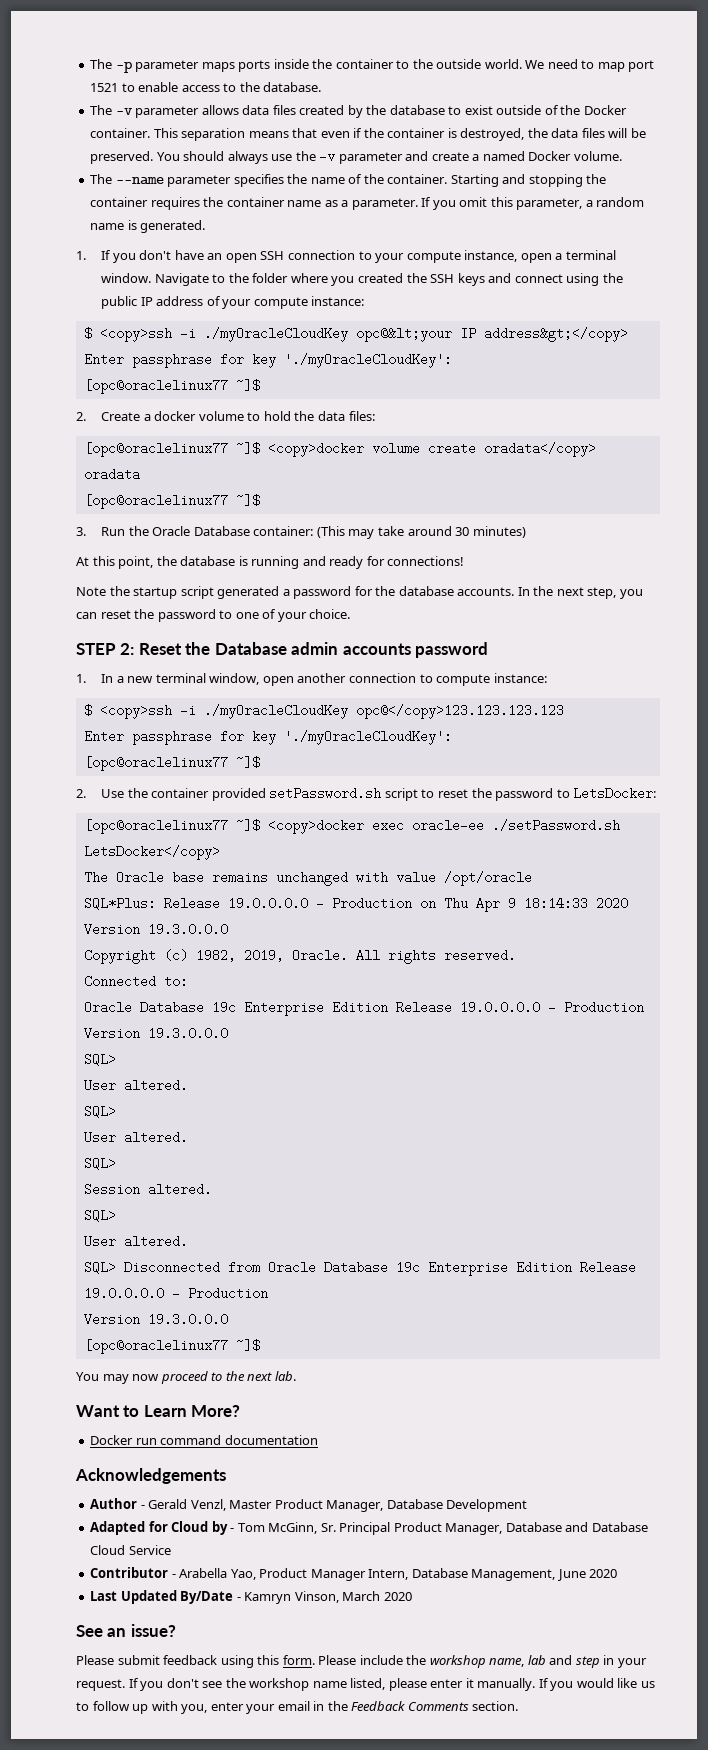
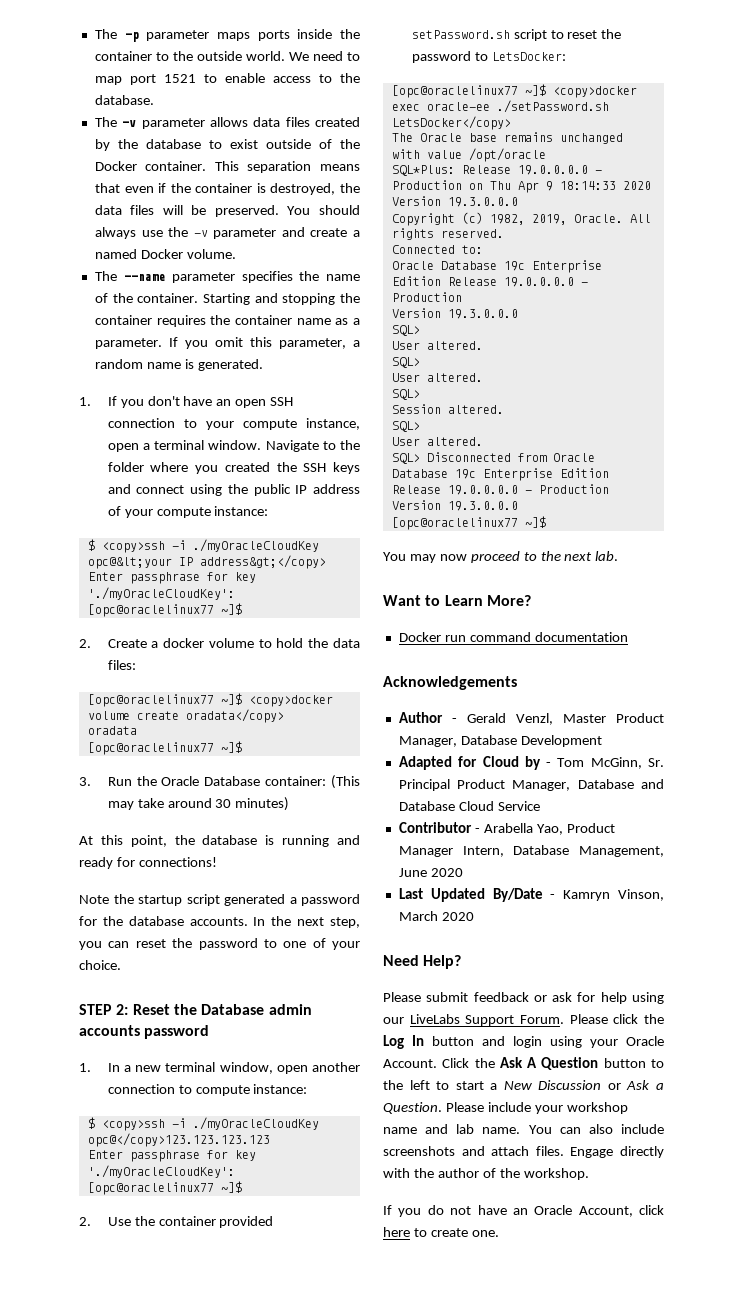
[76,1624,176,1637] See an issue? -> [383,955,462,969] Need Help?
[220,1655,647,1668] [76,1678,655,1691] [76,1701,519,1714] using this form. Please include the workshop name, lab and step in your request. If you don't see the workshop name listed, please enter it manually. If you would like us to follow up with you, enter your email in the Feedback Comments section. -> [533,992,664,1004] [383,1014,664,1026] [383,1035,664,1049] [383,1057,664,1070] [383,1080,664,1090] [383,1102,628,1114] [383,1124,664,1134] [383,1146,664,1158] [383,1168,589,1180] [383,1205,664,1217] [383,1227,499,1237] or ask for help using our LiveLabs Support Forum. Please click the Log In button and login using your Oracle Account. Click the Ask A Question button to the left to start a New Discussion or Ask a Question. Please include your workshop name and lab name. You can also include screenshots and attach files. Engage directly with the author of the workshop. // If you do not have an Oracle Account, click here to create one.

